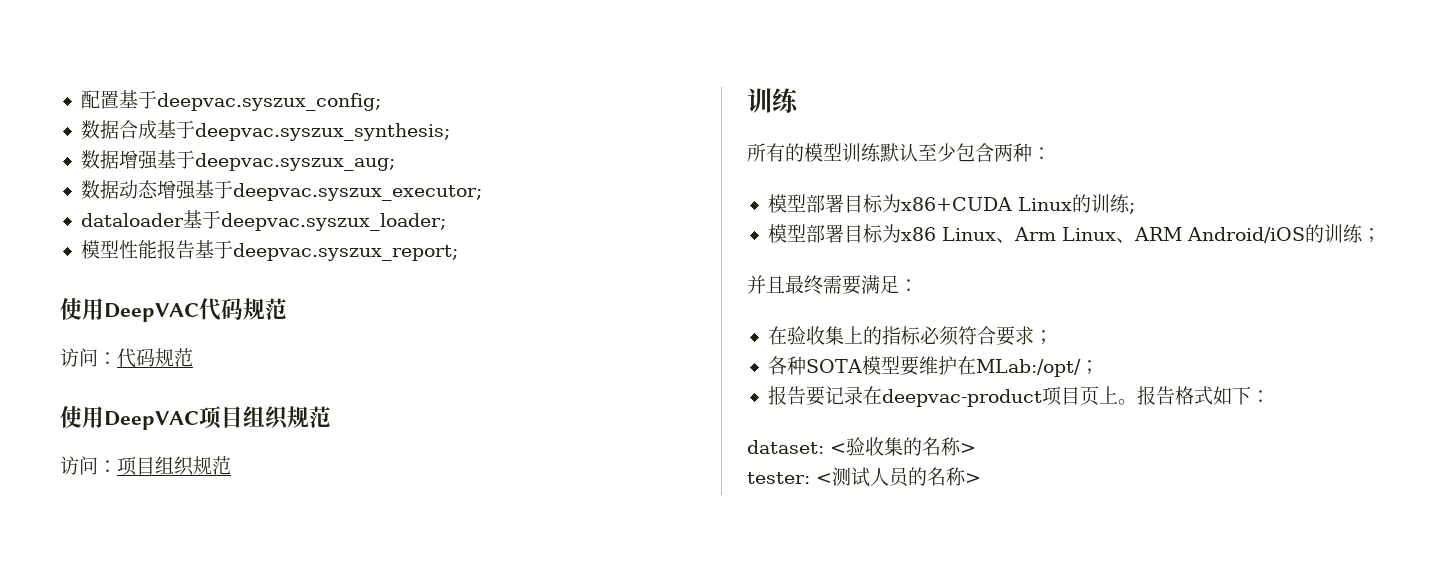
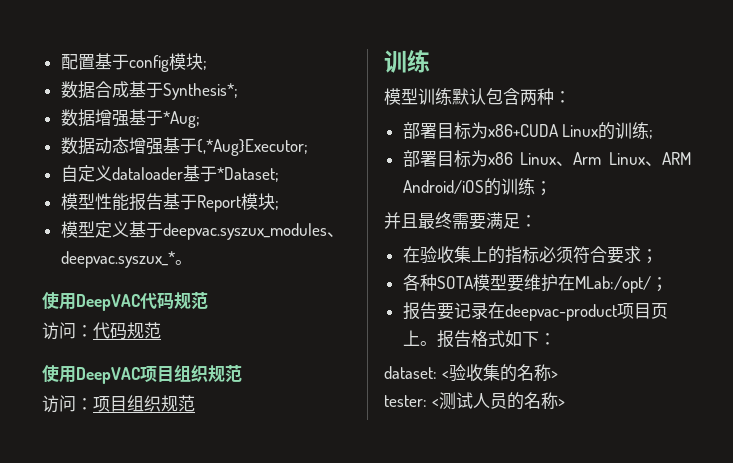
[156,93,381,111] deepvac.syszux_config; -> [128,53,207,72] config模块;
[194,123,450,141] deepvac.syszux_synthesis; -> [162,83,238,100] Synthesis*;
[194,153,395,171] deepvac.syszux_aug; -> [162,111,200,128] *Aug;
[232,183,482,201] deepvac.syszux_executor; // -> [196,139,308,156] [60,165,112,182] {,*Aug}Executor; // 自定义
[220,213,446,231] deepvac.syszux_loader; -> [216,167,279,182] *Dataset;
[232,243,458,261] deepvac.syszux_report; -> [196,193,279,212] [60,221,344,240] [60,251,192,268] Report模块; // 模型定义基于deepvac.syszux_modules、deepvac.syszux_*。
[747,143,804,162] 所有的 -> (430, 61) none
[918,143,956,162] 至少 -> (486, 96) none
[767,194,806,213] 模型 -> (571, 97) none
[767,224,806,243] 模型 -> (654, 134) none

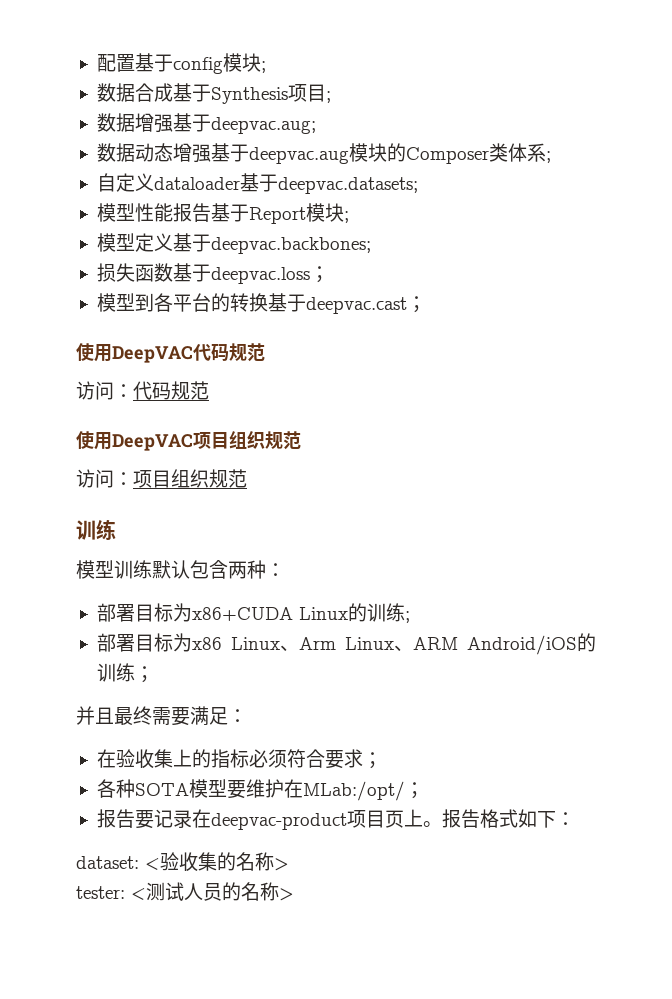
[162,83,238,100] Synthesis*; -> [210,84,331,104] Synthesis项目;
[162,111,200,128] *Aug; -> [210,117,316,134] deepvac.aug;
[196,139,308,156] {,*Aug}Executor; -> [248,143,551,164] deepvac.aug模块的Composer类体系;
[216,167,279,182] *Dataset; -> [277,177,418,194] deepvac.datasets;
[162,223,344,240] [60,251,192,268] deepvac.syszux_modules、deepvac.syszux_*。 -> [210,237,371,254] [96,263,329,284] [96,293,426,314] deepvac.backbones; // 损失函数基于deepvac.loss； // 模型到各平台的转换基于deepvac.cast；

